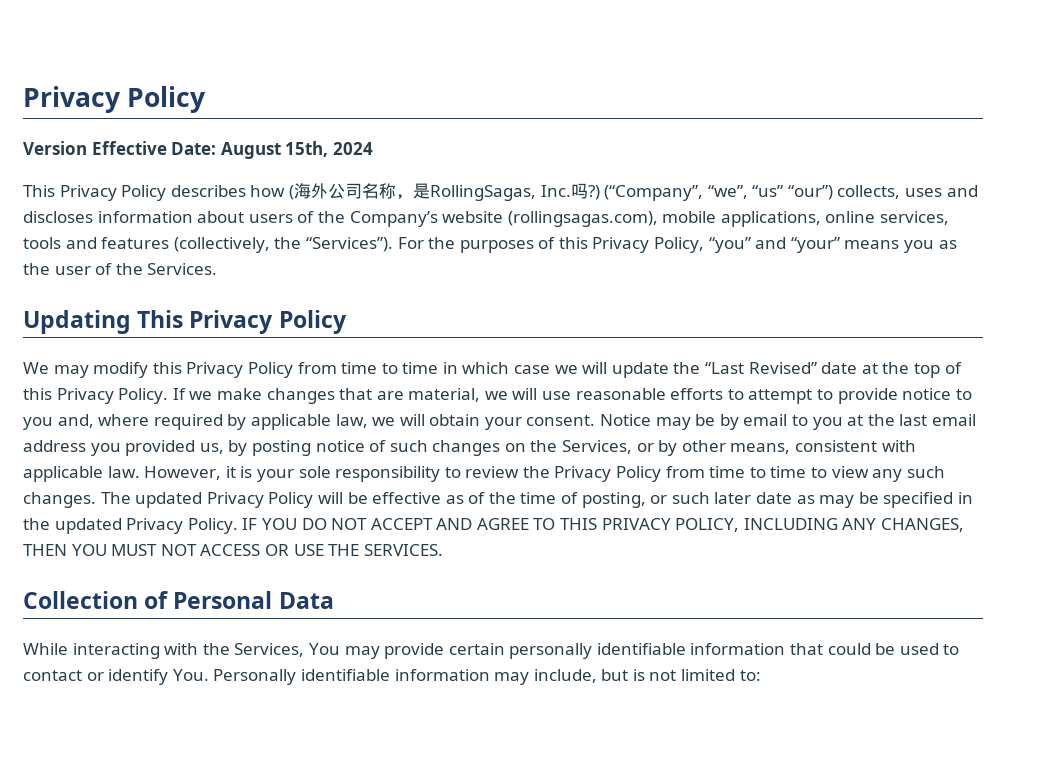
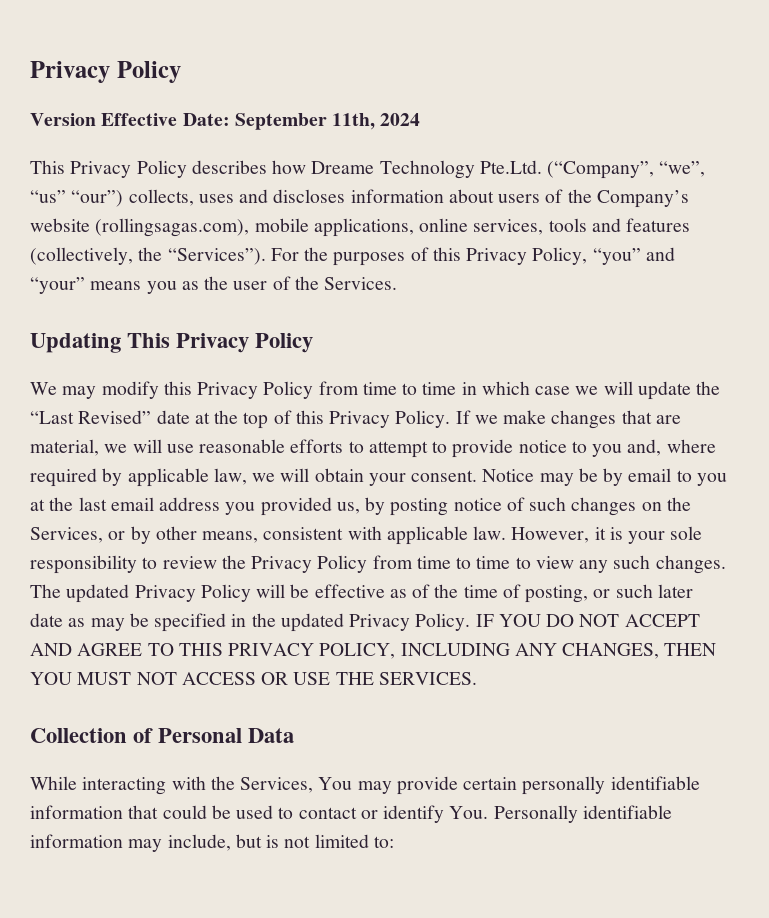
[220,141,329,159] August 15th, -> [234,113,376,130] September 11th,
[288,183,600,201] (海外公司名称，是RollingSagas, Inc.吗?) -> [311,160,542,179] Dreame Technology Pte.Ltd.

